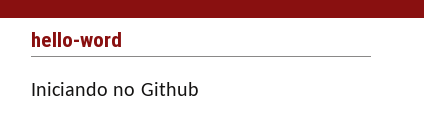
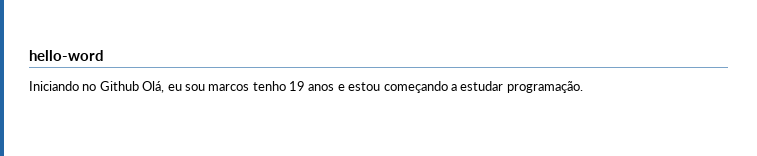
(199, 89) none -> [142,81,583,93] Olá, eu sou marcos tenho 19 anos e estou começando a estudar programação.

